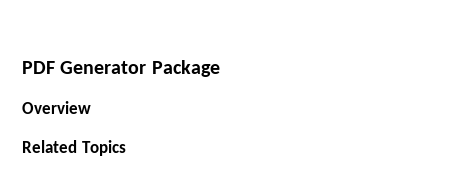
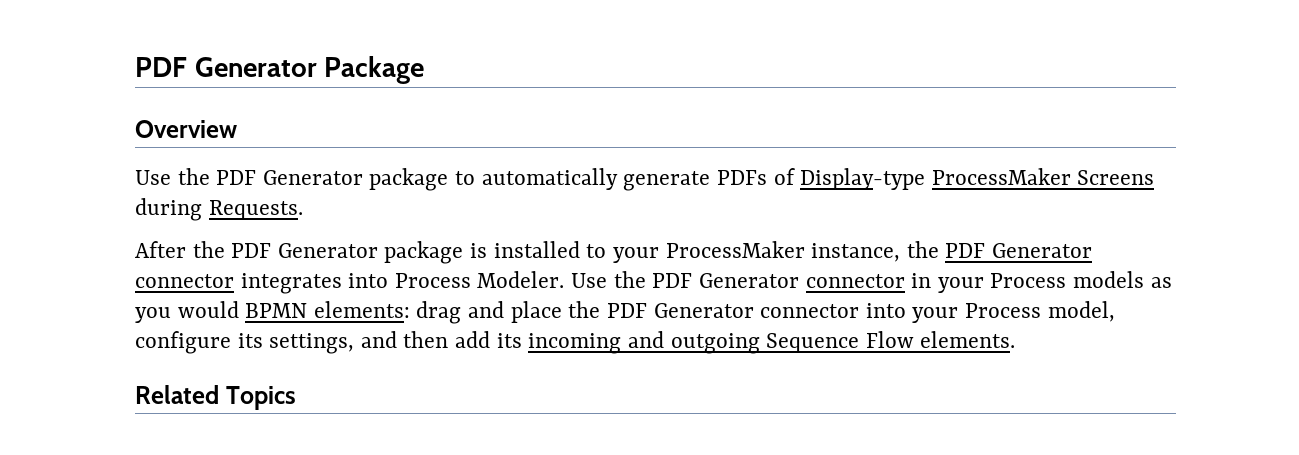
(91, 107) none -> [135,168,1155,191] [135,198,303,221] [135,241,1092,264] [135,271,1172,294] [135,301,1115,324] [135,331,1016,354] // Use the PDF Generator package to automatically generate PDFs of Display-type ProcessMaker Screens during Requests. // After the PDF Generator package is installed to your ProcessMaker instance, the PDF Generator connector integrates into Process Modeler. Use the PDF Generator connector in your Process models as you would BPMN elements: drag and place the PDF Generator connector into your Process model, configure its settings, and then add its incoming and outgoing Sequence Flow elements.

